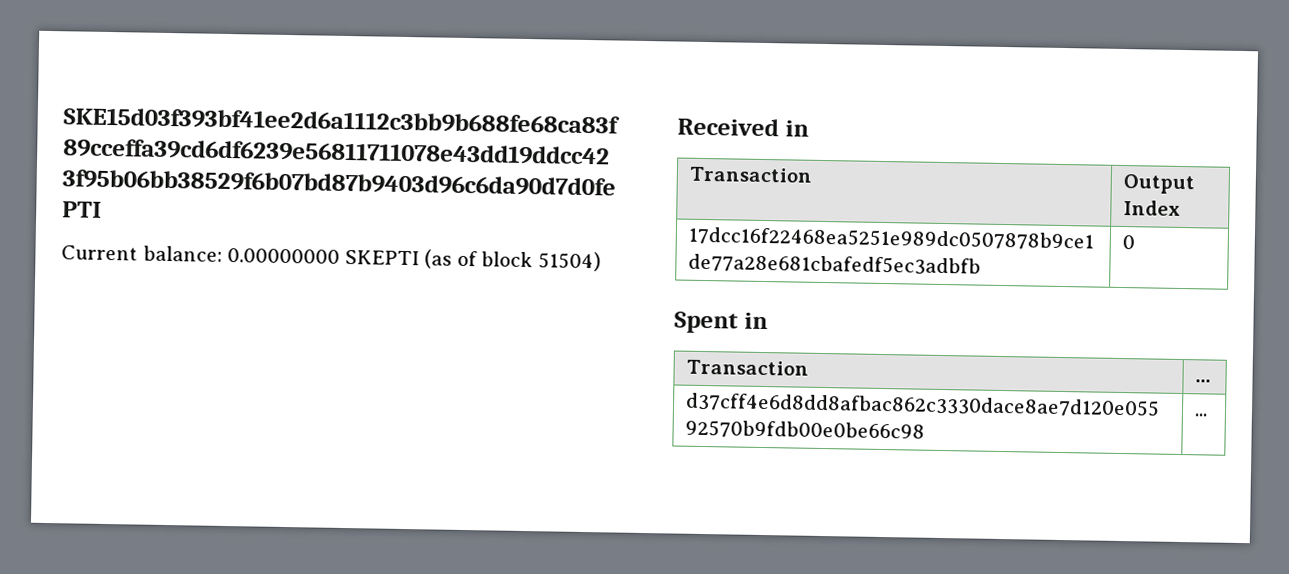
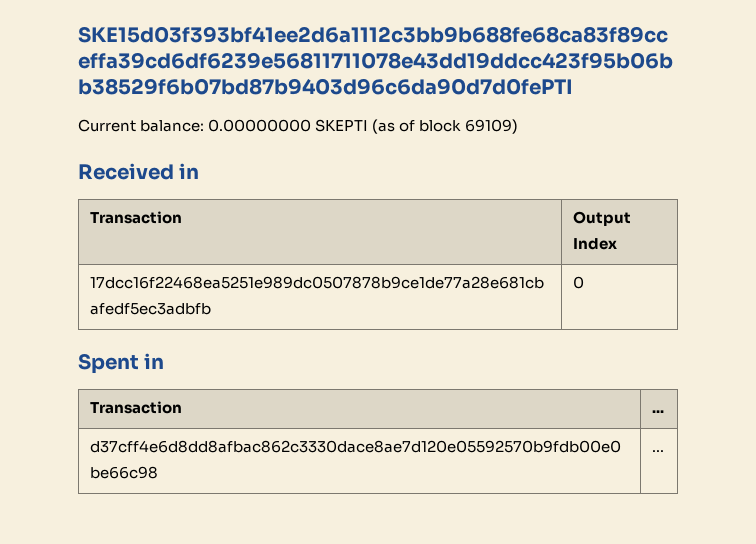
[537,251,601,272] 51504) -> [465,119,519,134] 69109)

